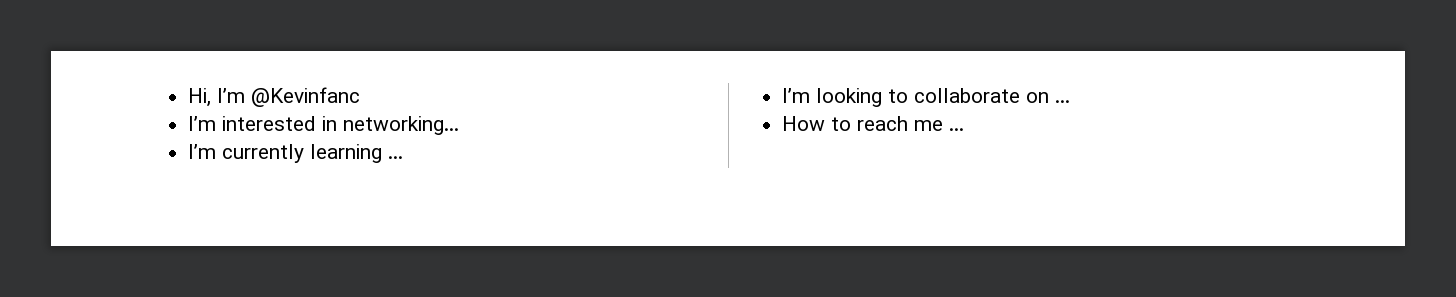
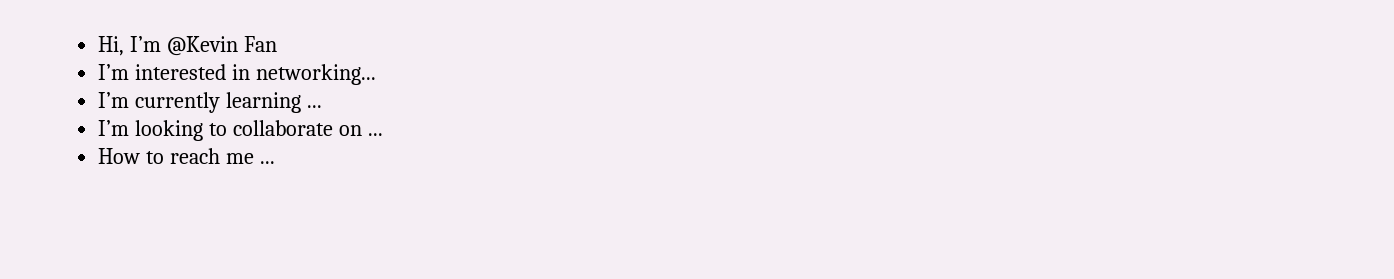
[251,87,361,107] @Kevinfanc -> [167,36,278,56] @Kevin Fan

